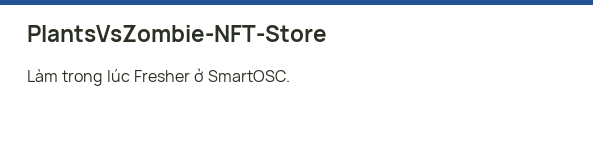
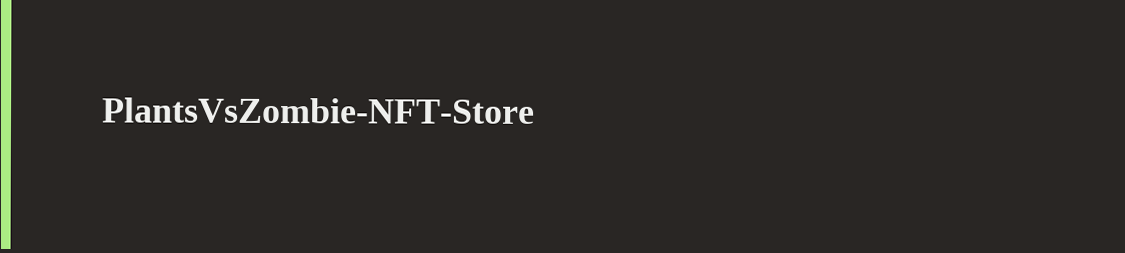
[27,68,290,86] // Làm trong lúc Fresher ở SmartOSC. -> (535, 110) none

